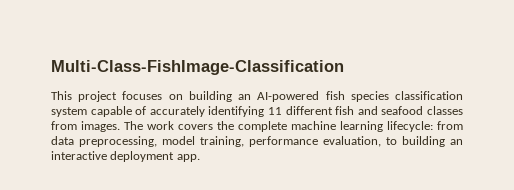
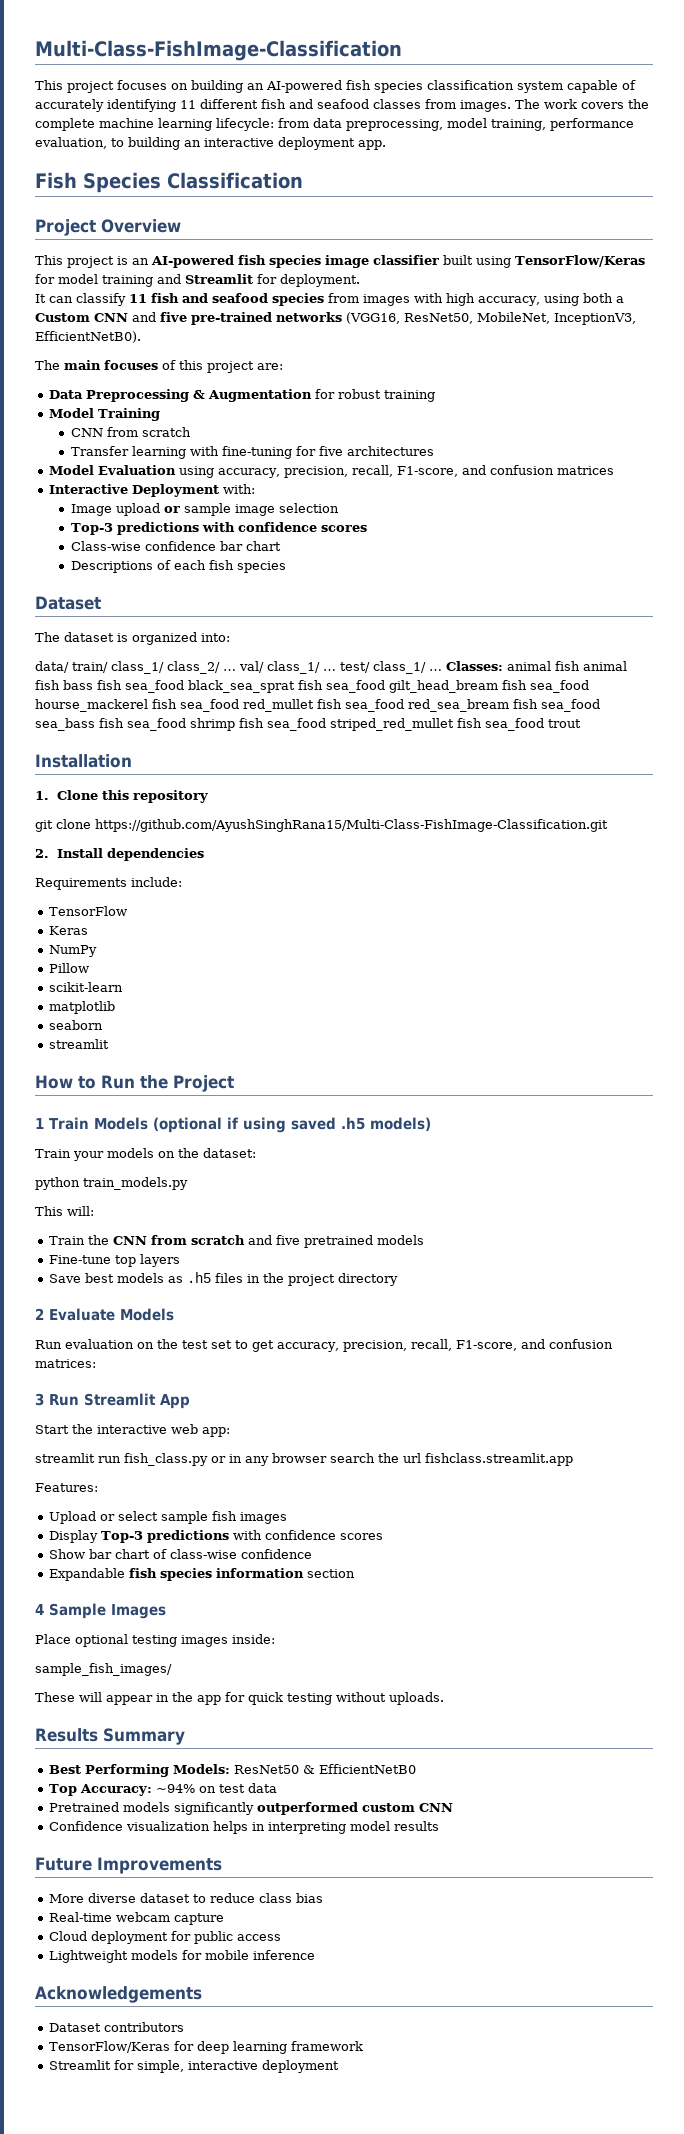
(200, 158) none -> [35,172,303,193] [35,219,181,236] [35,255,645,268] [35,274,360,287] [35,293,624,306] [35,312,636,325] [35,331,141,343] [35,360,283,373] [48,389,435,402] [48,408,160,421] [70,427,191,437] [70,446,434,459] [48,465,614,478] [48,484,255,497] [70,503,339,516] [70,522,367,535] [70,541,281,551] [70,560,286,573] [35,596,101,610] [35,632,230,645] [35,661,627,674] [35,680,589,693] [35,699,600,712] [35,718,581,731] [35,754,132,768] [35,790,208,803] [35,819,608,832] [35,848,204,861] [35,877,182,890] [48,906,127,916] [48,926,88,935] [48,945,97,957] [48,963,89,973] [48,982,123,992] [48,1001,115,1014] [48,1020,103,1030] [48,1039,109,1049] [35,1075,234,1092] [35,1117,431,1133] [35,1148,256,1161] [35,1177,188,1190] [35,1206,94,1216] [48,1235,424,1248] [48,1254,180,1267] [48,1272,398,1286] [35,1308,174,1321] [35,1339,613,1352] [35,1359,96,1368] [35,1393,190,1409] [35,1424,230,1437] [35,1453,573,1466] [35,1483,98,1492] [48,1511,287,1524] [48,1530,383,1543] [48,1549,312,1559] [48,1568,355,1581] [35,1603,166,1619] [35,1634,275,1647] [35,1663,172,1676] [35,1692,444,1705] [35,1728,185,1745] [48,1764,416,1777] [48,1783,277,1796] [48,1802,453,1815] [48,1821,439,1834] [35,1857,222,1874] [48,1893,323,1903] [48,1912,224,1925] [48,1931,281,1944] [48,1950,315,1963] [35,1986,202,2003] [48,2022,184,2032] [48,2041,363,2054] [48,2060,339,2073] // Fish Species Classification // Project Overview // This project is an AI-powered fish species image classifier built using TensorFlow/Keras for model training and Streamlit for deployment. // It can classify 11 fish and seafood species from images with high accuracy, using both a Custom CNN and five pre-trained networks (VGG16, ResNet50, MobileNet, InceptionV3, EfficientNetB0). // The main focuses of this project are: // Data Preprocessing & Augmentation for robust training // Model Training // CNN from scratch // Transfer learning with fine-tuning for five architectures // Model Evaluation using accuracy, precision, recall, F1-score, and confusion matrices // Interactive Deployment with: // Image upload or sample image selection // Top-3 predictions with confidence scores // Class-wise confidence bar chart // Descriptions of each fish species // Dataset // The dataset is organized into: // data/ train/ class_1/ class_2/ … val/ class_1/ … test/ class_1/ … Classes: animal fish animal fish bass fish sea_food black_sea_sprat fish sea_food gilt_head_bream fish sea_food hourse_mackerel fish sea_food red_mullet fish sea_food red_sea_bream fish sea_food sea_bass fish sea_food shrimp fish sea_food striped_red_mullet fish sea_food trout // Installation // 1. Clone this repository // git clone https://github.com/AyushSinghRana15/Multi-Class-FishImage-Classification.git // 2. Install dependencies // Requirements include: // TensorFlow // Keras // NumPy // Pillow // scikit-learn // matplotlib // seaborn // streamlit // How to Run the Project // 1 Train Models (optional if using saved .h5 models) // Train your models on the dataset: // python train_models.py // This will: // Train the CNN from scratch and five pretrained models // Fine-tune top layers // Save best models as .h5 files in the project directory // 2 Evaluate Models // Run evaluation on the test set to get accuracy, precision, recall, F1-score, and confusion matrices: // 3 Run Streamlit App // Start the interactive web app: // streamlit run fish_class.py or in any browser search the url fishclass.streamlit.app // Features: // Upload or select sample fish images // Display Top-3 predictions with confidence scores // Show bar chart of class-wise confidence // Expandable fish species information section // 4 Sample Images // Place optional testing images inside: // sample_fish_images/ // These will appear in the app for quick testing without uploads. // Results Summary // Best Performing Models: ResNet50 & EfficientNetB0 // Top Accuracy: ~94% on test data // Pretrained models significantly outperformed custom CNN // Confidence visualization helps in interpreting model results // Future Improvements // More diverse dataset to reduce class bias // Real-time webcam capture // Cloud deployment for public access // Lightweight models for mobile inference // Acknowledgements // Dataset contributors // TensorFlow/Keras for deep learning framework // Streamlit for simple, interactive deployment

